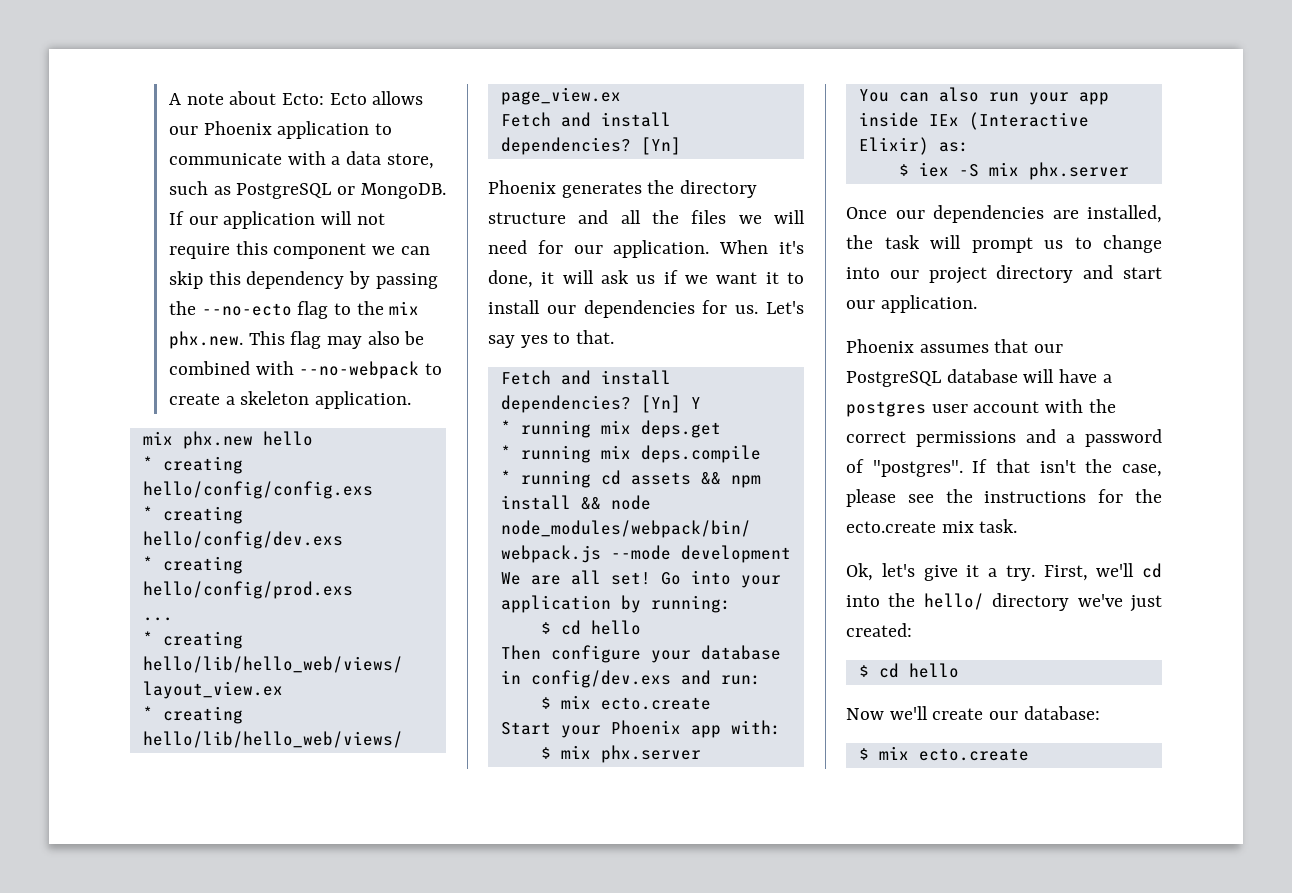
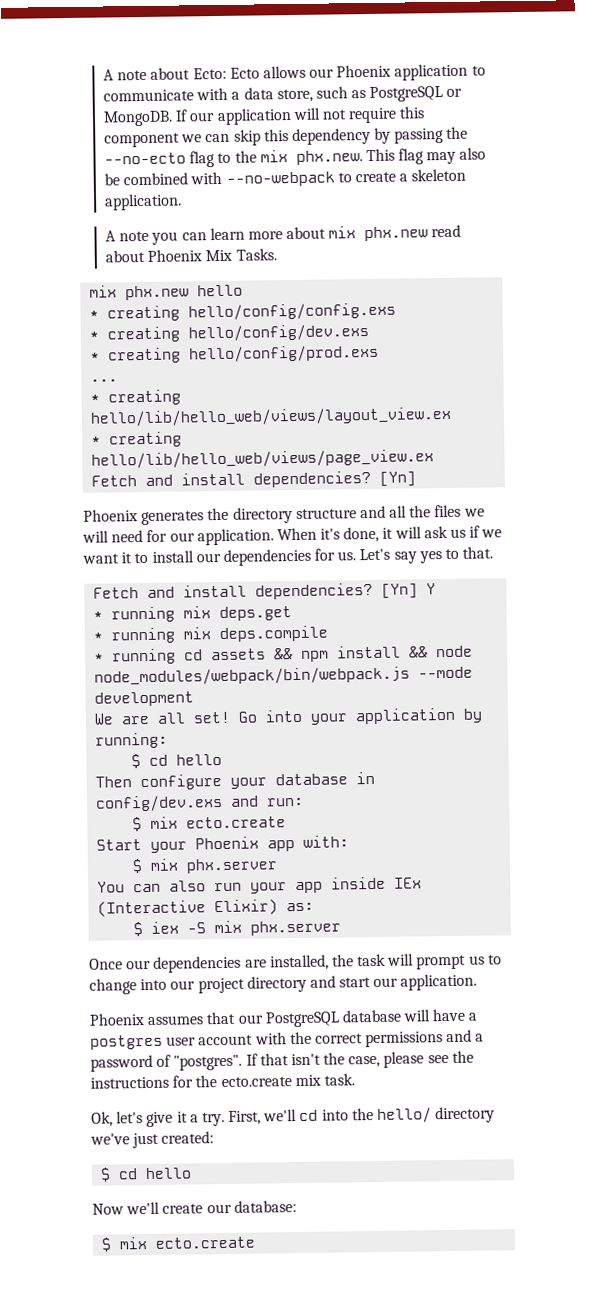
(411, 400) none -> [104,224,462,245] [104,248,277,263] // A note you can learn more about mix phx.new read about Phoenix Mix Tasks.

